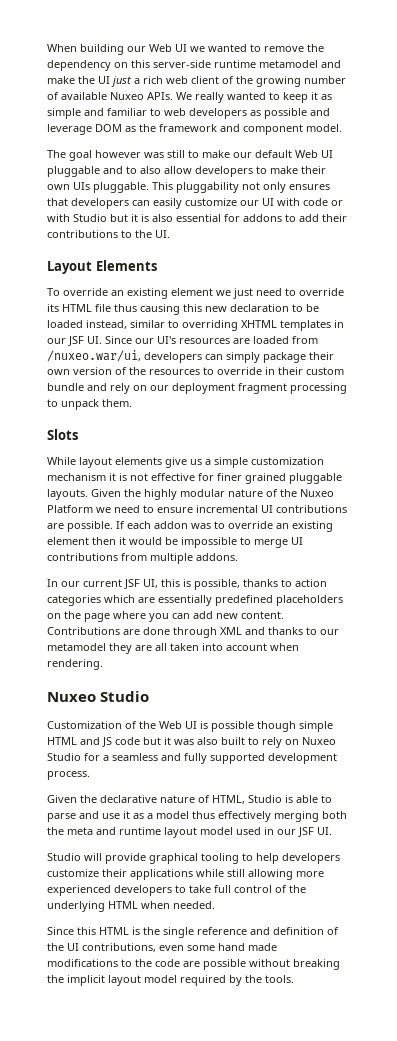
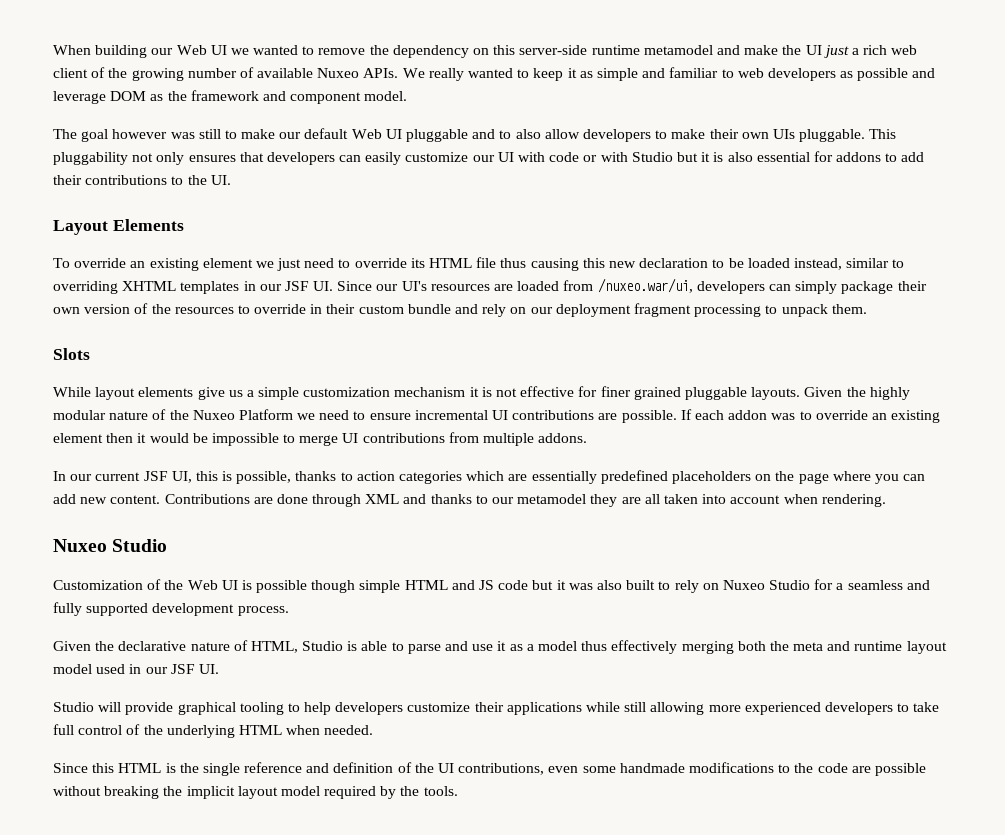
[218,943,277,951] hand made -> [619,763,685,773] handmade

